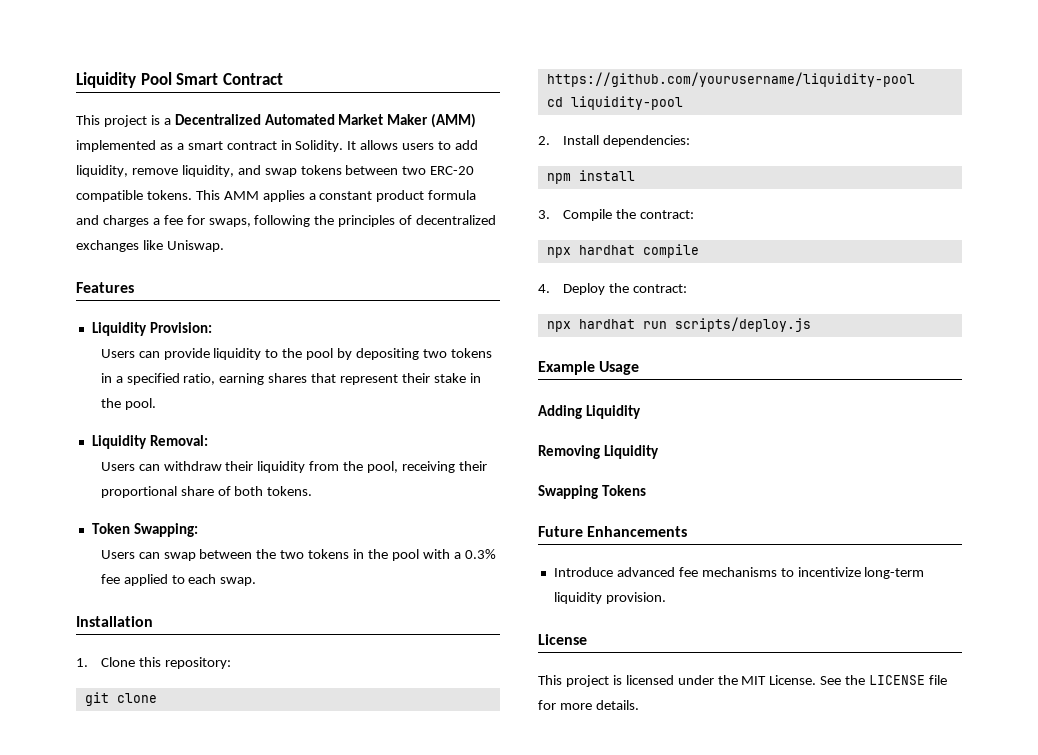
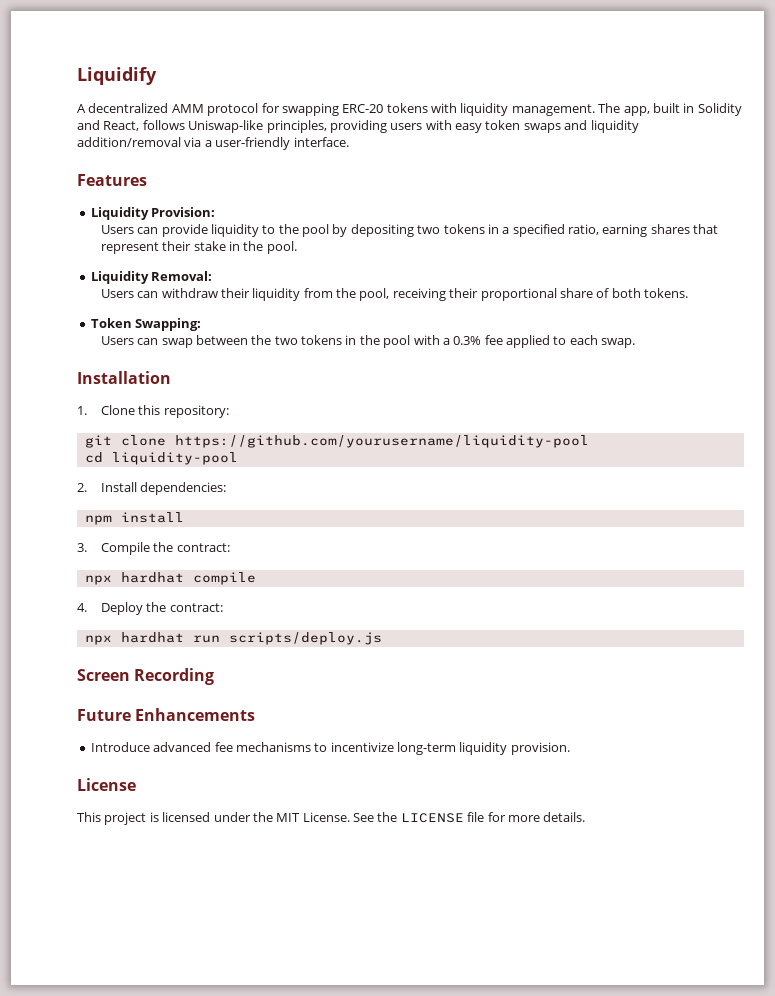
[76,72,283,88] [76,113,477,128] [76,140,479,152] [76,165,475,177] [76,190,477,202] [76,215,497,227] [76,240,224,252] Liquidity Pool Smart Contract // This project is a Decentralized Automated Market Maker (AMM) implemented as a smart contract in Solidity. It allows users to add liquidity, remove liquidity, and swap tokens between two ERC-20 compatible tokens. This AMM applies a constant product formula and charges a fee for swaps, following the principles of decentralized exchanges like Uniswap. -> [77,67,157,85] [77,103,742,116] [77,120,639,133] [77,137,349,150] Liquidify // A decentralized AMM protocol for swapping ERC-20 tokens with liquidity management. The app, built in Solidity and React, follows Uniswap-like principles, providing users with easy token swaps and liquidity addition/removal via a user-friendly interface.
[538,361,640,375] [538,405,642,419] [538,445,660,459] [538,485,647,499] Example Usage // Adding Liquidity // Removing Liquidity // Swapping Tokens -> [77,668,215,685] Screen Recording

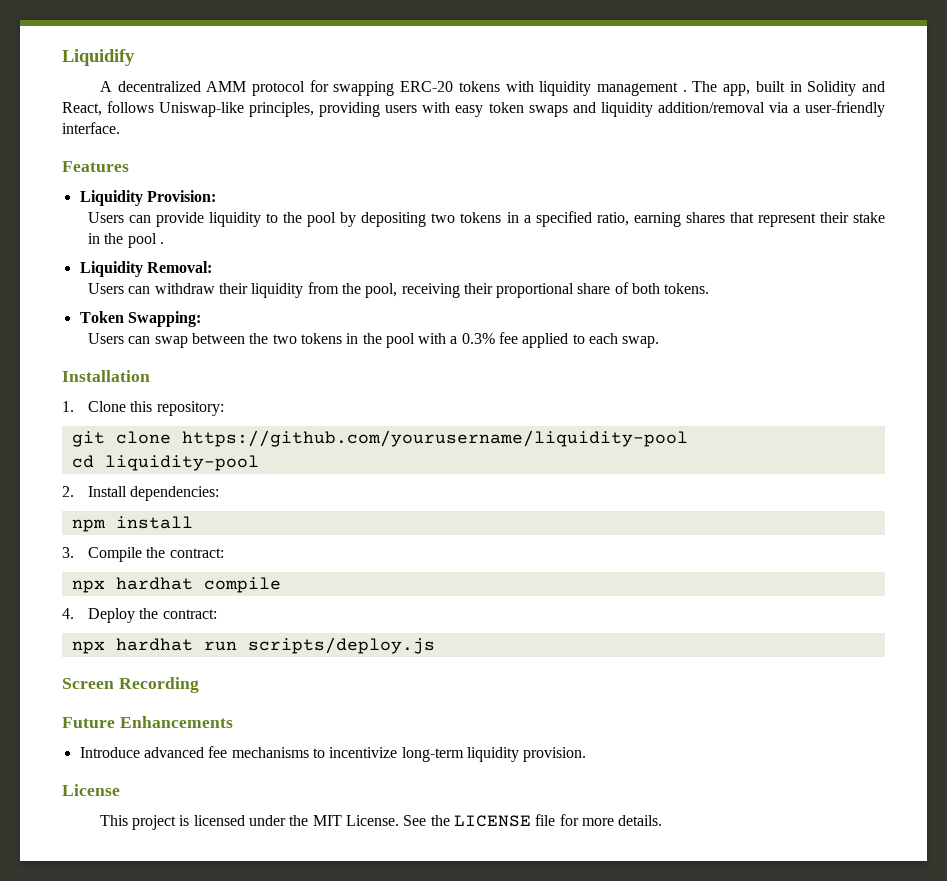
[511,104,595,116] management. -> [596,82,687,96] management .
[266,241,297,254] pool. -> [127,233,164,248] pool .

